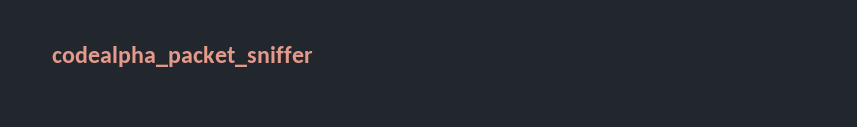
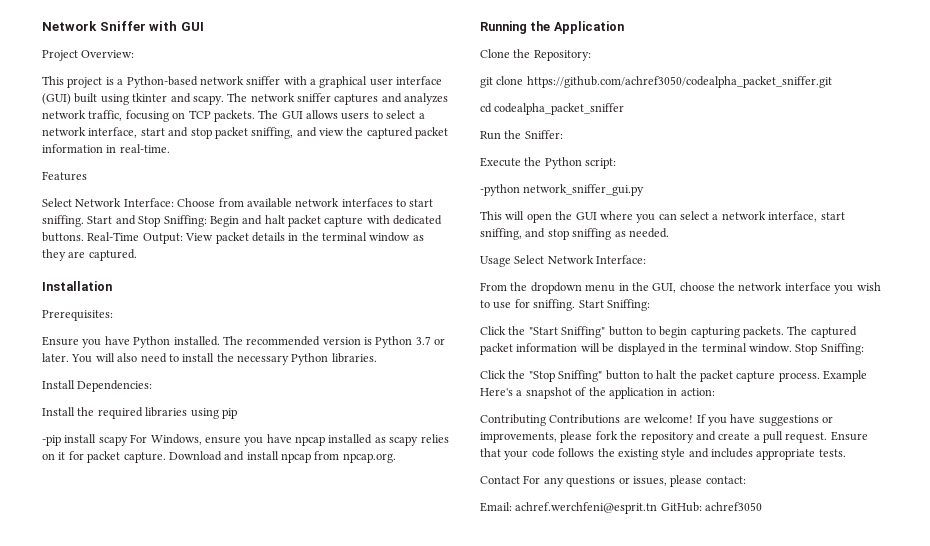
[52,46,313,67] codealpha_packet_sniffer -> [42,21,204,31] [42,50,135,61] [42,76,443,88] [42,93,449,105] [42,110,425,122] [42,127,449,139] [42,144,170,153] [42,171,87,181] [42,198,434,208] [42,215,443,227] [42,232,424,244] [42,249,137,261] [42,281,112,291] [42,310,113,321] [42,336,446,348] [42,353,377,365] [42,380,153,392] [42,407,237,419] [42,434,449,446] [42,451,396,463] [480,21,624,34] [480,49,591,61] [480,76,832,88] [480,103,625,115] [480,130,563,140] [480,157,617,169] [480,184,645,196] [480,211,845,223] [480,228,669,240] [480,255,647,267] [480,282,881,294] [480,299,650,311] [480,326,857,338] [480,343,864,355] [480,370,868,382] [480,387,715,399] [480,414,833,426] [480,431,868,443] [480,448,846,460] [480,475,746,487] [480,502,763,514] Network Sniffer with GUI // Project Overview: // This project is a Python-based network sniffer with a graphical user interface (GUI) built using tkinter and scapy. The network sniffer captures and analyzes network traffic, focusing on TCP packets. The GUI allows users to select a network interface, start and stop packet sniffing, and view the captured packet information in real-time. // Features // Select Network Interface: Choose from available network interfaces to start sniffing. Start and Stop Sniffing: Begin and halt packet capture with dedicated buttons. Real-Time Output: View packet details in the terminal window as they are captured. // Installation // Prerequisites: // Ensure you have Python installed. The recommended version is Python 3.7 or later. You will also need to install the necessary Python libraries. // Install Dependencies: // Install the required libraries using pip // -pip install scapy For Windows, ensure you have npcap installed as scapy relies on it for packet capture. Download and install npcap from npcap.org. // Running the Application // Clone the Repository: // git clone https://github.com/achref3050/codealpha_packet_sniffer.git // cd codealpha_packet_sniffer // Run the Sniffer: // Execute the Python script: // -python network_sniffer_gui.py // This will open the GUI where you can select a network interface, start sniffing, and stop sniffing as needed. // Usage Select Network Interface: // From the dropdown menu in the GUI, choose the network interface you wish to use for sniffing. Start Sniffing: // Click the "Start Sniffing" button to begin capturing packets. The captured packet information will be displayed in the terminal window. Stop Sniffing: // Click the "Stop Sniffing" button to halt the packet capture process. Example Here's a snapshot of the application in action: // Contributing Contributions are welcome! If you have suggestions or improvements, please fork the repository and create a pull request. Ensure that your code follows the existing style and includes appropriate tests. // Contact For any questions or issues, please contact: // Email: achref.werchfeni@esprit.tn GitHub: achref3050

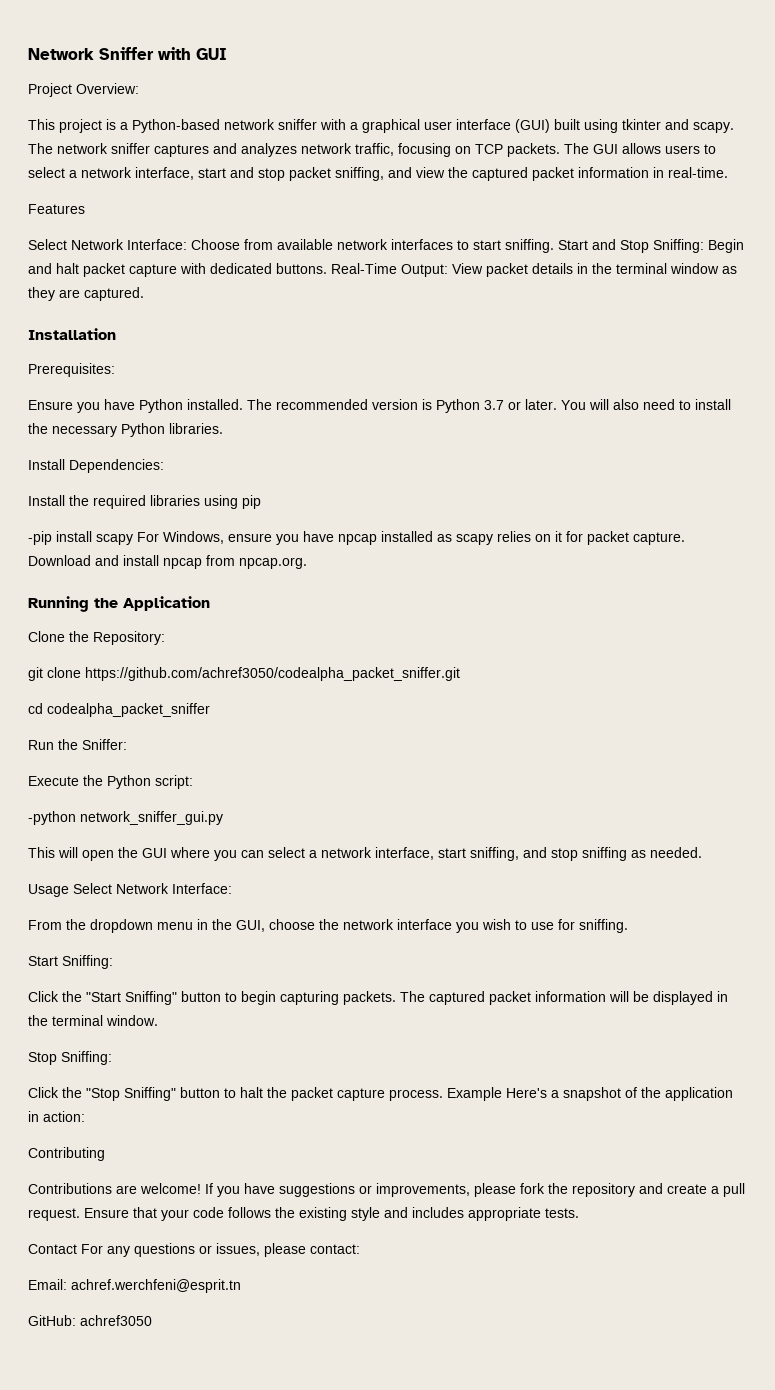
(576, 305) none -> (628, 926) //
(792, 348) none -> (158, 1020) //
(546, 420) none -> (105, 1154) //
(658, 508) none -> (241, 1286) //

